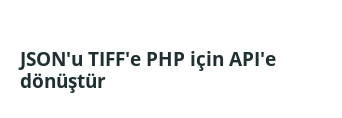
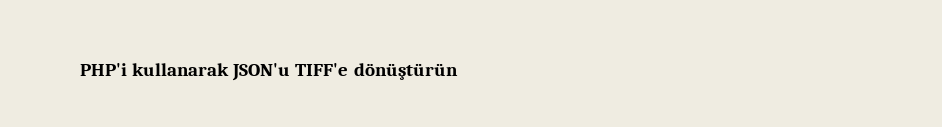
[18,51,276,71] [20,73,106,93] JSON'u TIFF'e PHP için API'e dönüştür -> [80,63,458,81] PHP'i kullanarak JSON'u TIFF'e dönüştürün

